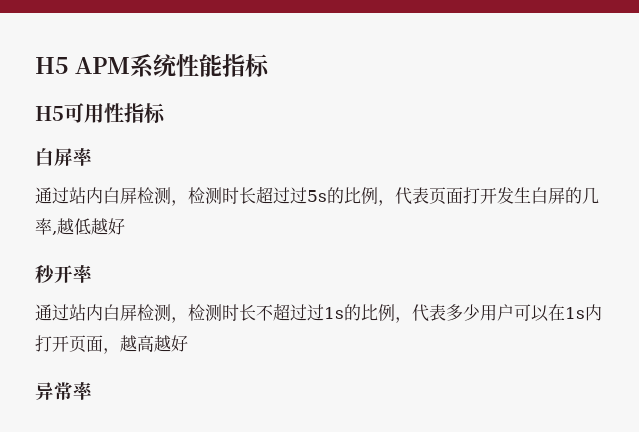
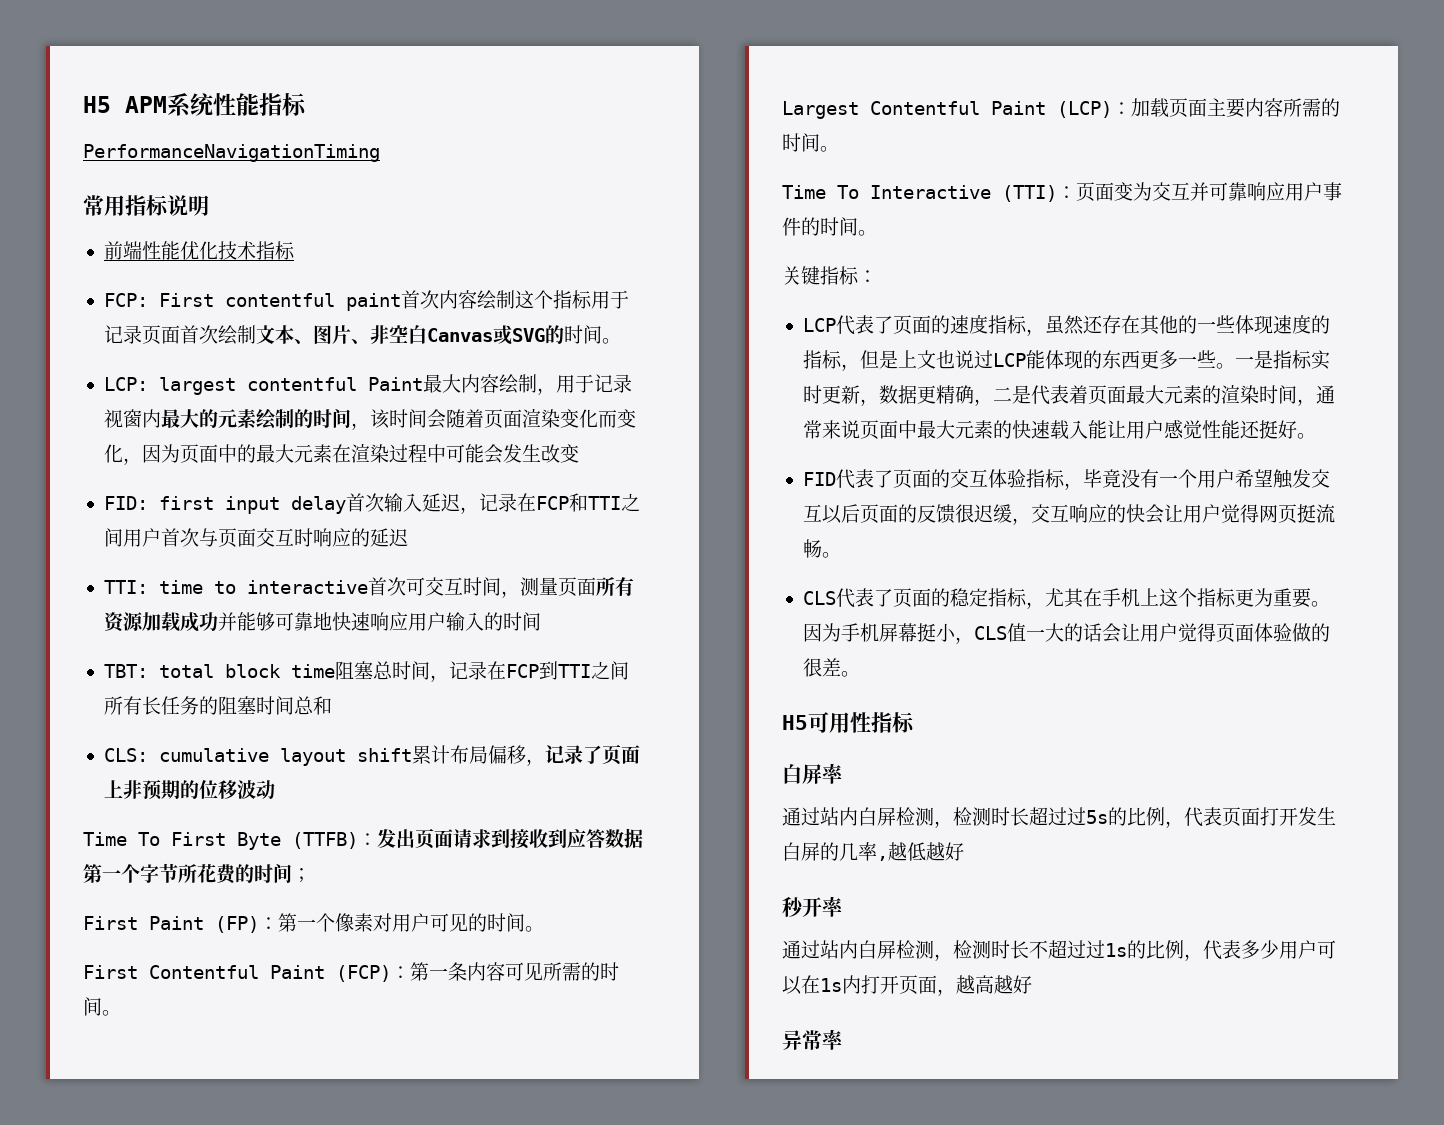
(271, 65) none -> [83,144,380,162] [83,195,209,216] [103,241,295,260] [103,290,629,311] [103,325,621,345] [103,374,632,395] [103,408,636,430] [103,443,579,465] [103,493,640,514] [103,528,408,548] [103,577,634,598] [103,612,541,632] [103,661,629,682] [103,696,332,715] [103,744,640,766] [103,780,275,800] [83,828,643,850] [83,863,311,884] [83,913,544,933] [83,962,619,982] [83,997,121,1016] [782,98,1340,119] [782,133,839,152] [782,182,1342,202] [782,217,877,236] [782,266,877,285] [802,315,1330,336] [802,350,1330,371] [802,384,1335,406] [802,420,1316,440] [802,469,1330,490] [802,504,1335,525] [802,539,841,558] [802,588,1330,609] [802,623,1330,644] [802,658,860,677] // PerformanceNavigationTiming // 常用指标说明 // 前端性能优化技术指标 // FCP: First contentful paint首次内容绘制这个指标用于记录页面首次绘制文本、图片、非空白Canvas或SVG的时间。 // LCP: largest contentful Paint最大内容绘制，用于记录视窗内最大的元素绘制的时间，该时间会随着页面渲染变化而变化，因为页面中的最大元素在渲染过程中可能会发生改变 // FID: first input delay首次输入延迟，记录在FCP和TTI之间用户首次与页面交互时响应的延迟 // TTI: time to interactive首次可交互时间，测量页面所有资源加载成功并能够可靠地快速响应用户输入的时间 // TBT: total block time阻塞总时间，记录在FCP到TTI之间所有长任务的阻塞时间总和 // CLS: cumulative layout shift累计布局偏移，记录了页面上非预期的位移波动 // Time To First Byte (TTFB)：发出页面请求到接收到应答数据第一个字节所花费的时间； // First Paint (FP)：第一个像素对用户可见的时间。 // First Contentful Paint (FCP)：第一条内容可见所需的时间。 // Largest Contentful Paint (LCP)：加载页面主要内容所需的时间。 // Time To Interactive (TTI)：页面变为交互并可靠响应用户事件的时间。 // 关键指标： // LCP代表了页面的速度指标，虽然还存在其他的一些体现速度的指标，但是上文也说过LCP能体现的东西更多一些。一是指标实时更新，数据更精确，二是代表着页面最大元素的渲染时间，通常来说页面中最大元素的快速载入能让用户感觉性能还挺好。 // FID代表了页面的交互体验指标，毕竟没有一个用户希望触发交互以后页面的反馈很迟缓，交互响应的快会让用户觉得网页挺流畅。 // CLS代表了页面的稳定指标，尤其在手机上这个指标更为重要。因为手机屏幕挺小，CLS值一大的话会让用户觉得页面体验做的很差。

